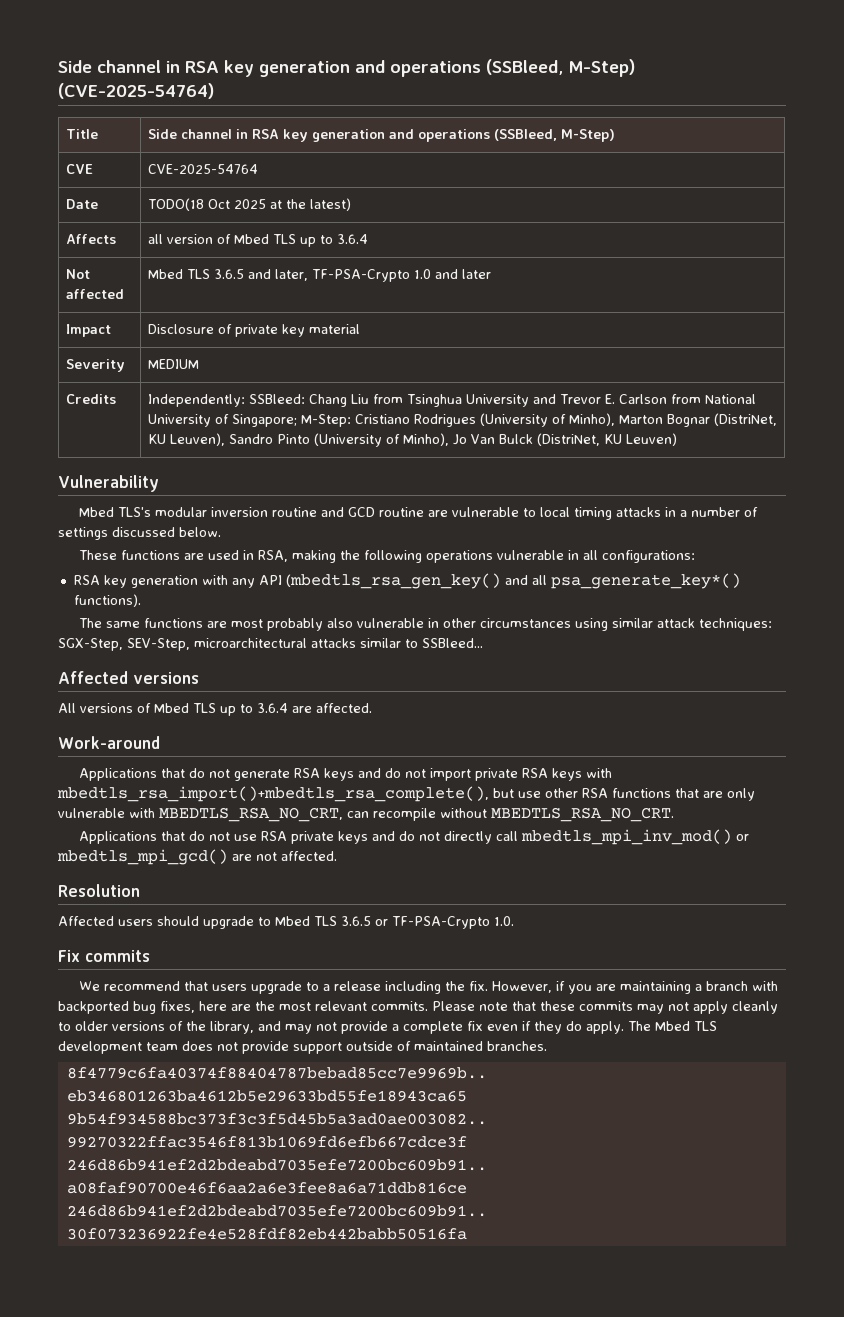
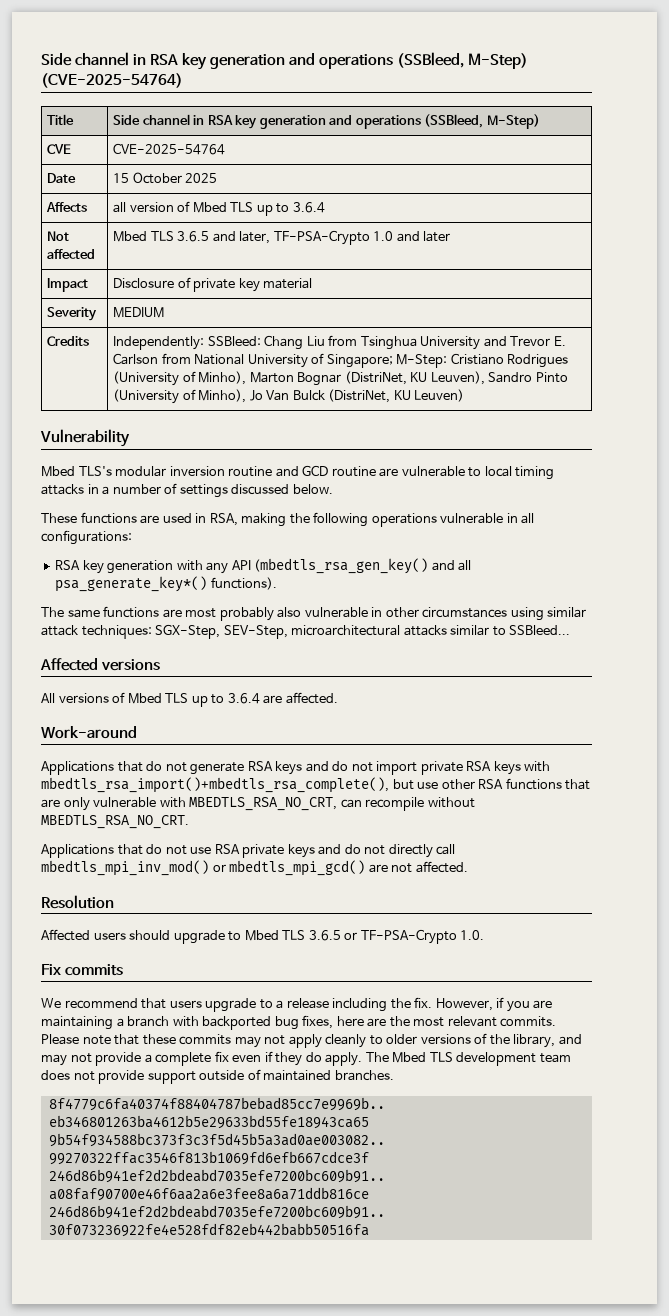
[147,198,230,211] TODO(18 Oct -> [113,172,182,184] 15 October
[269,198,351,211] at the latest) -> (218, 178) none

